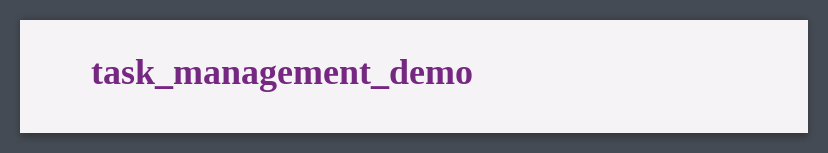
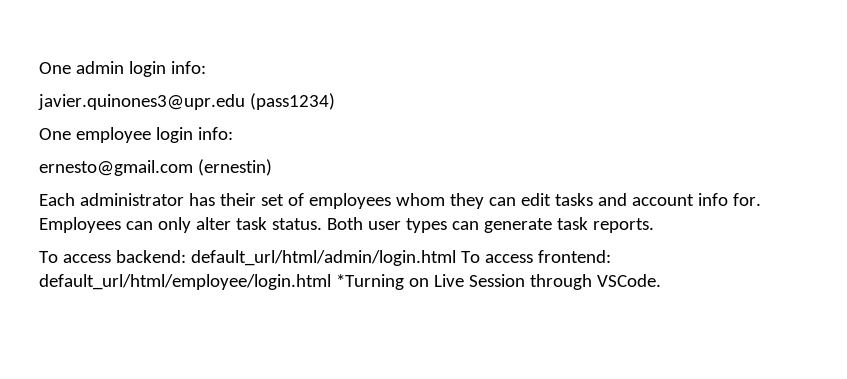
[91,59,473,92] task_management_demo -> [39,61,206,77] [38,93,335,110] [39,127,233,143] [39,159,272,176] [39,193,761,209] [39,217,654,233] [39,250,611,266] [39,274,661,290] One admin login info: // javier.quinones3@upr.edu (pass1234) // One employee login info: // ernesto@gmail.com (ernestin) // Each administrator has their set of employees whom they can edit tasks and account info for. Employees can only alter task status. Both user types can generate task reports. // To access backend: default_url/html/admin/login.html To access frontend: default_url/html/employee/login.html *Turning on Live Session through VSCode.

